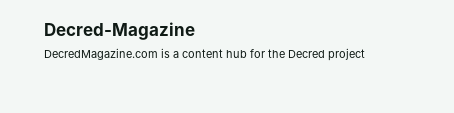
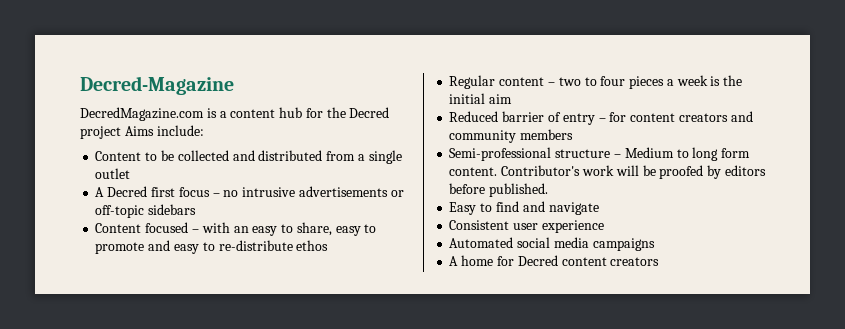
(365, 54) none -> [124,125,204,136] [95,150,402,164] [95,168,131,179] [95,186,404,197] [95,204,197,218] [95,222,377,236] [95,240,329,254] [449,75,743,89] [449,93,513,104] [449,111,753,125] [449,129,574,143] [449,147,751,161] [449,165,766,179] [449,183,549,197] [449,201,599,215] [449,220,604,233] [449,237,655,251] [449,255,660,266] Aims include: // Content to be collected and distributed from a single outlet // A Decred first focus – no intrusive advertisements or off-topic sidebars // Content focused – with an easy to share, easy to promote and easy to re-distribute ethos // Regular content – two to four pieces a week is the initial aim // Reduced barrier of entry – for content creators and community members // Semi-professional structure – Medium to long form content. Contributor's work will be proofed by editors before published. // Easy to find and navigate // Consistent user experience // Automated social media campaigns // A home for Decred content creators

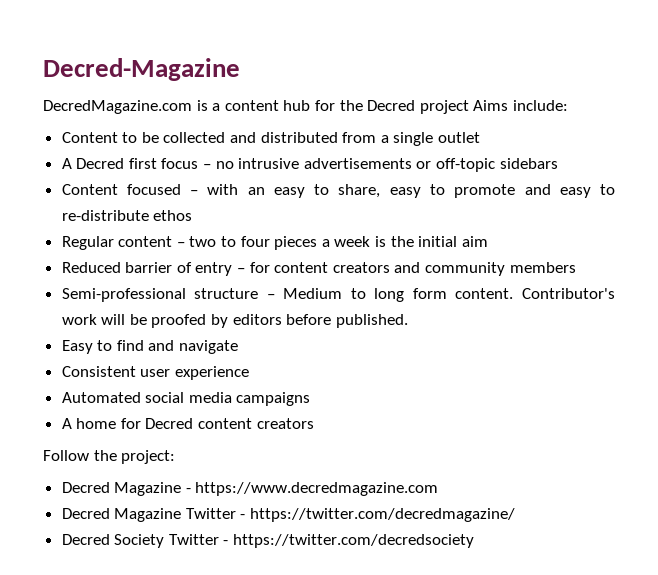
(660, 261) none -> [43,450,176,464] [61,482,439,496] [61,508,516,522] [61,534,475,548] // Follow the project: // Decred Magazine - https://www.decredmagazine.com // Decred Magazine Twitter - https://twitter.com/decredmagazine/ // Decred Society Twitter - https://twitter.com/decredsociety

